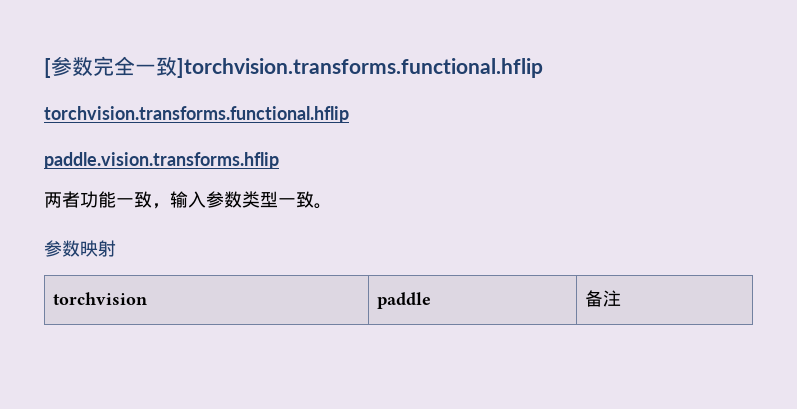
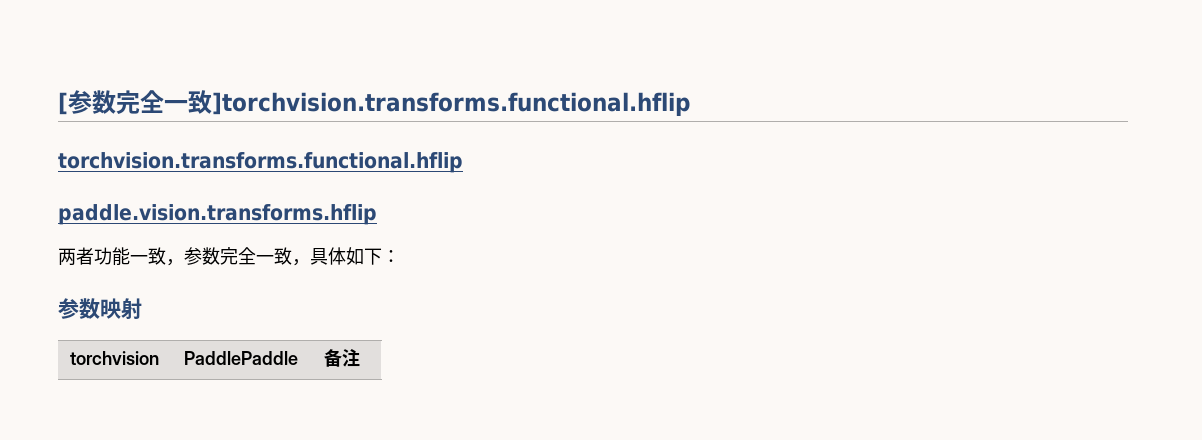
[170,191,332,209] 输入参数类型一致。 -> [184,247,400,266] 参数完全一致，具体如下：
[376,292,431,309] paddle -> [184,351,299,365] PaddlePaddle

